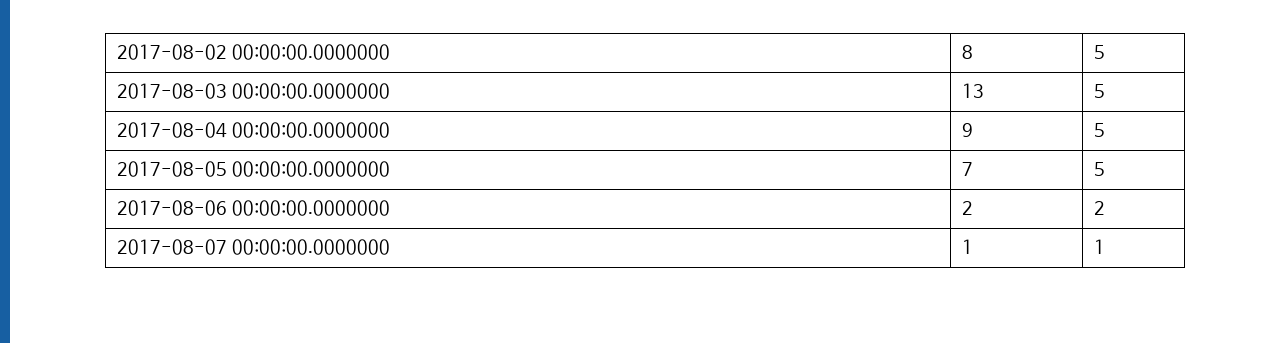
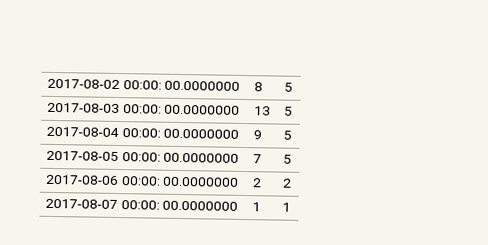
[231,44,390,60] 00:00:00.0000000 -> [122,80,241,91] 00:00: 00.0000000
[231,83,390,99] 00:00:00.0000000 -> [122,104,241,115] 00:00: 00.0000000
[231,122,390,138] 00:00:00.0000000 -> [121,128,240,139] 00:00: 00.0000000
[231,161,390,177] 00:00:00.0000000 -> [121,152,240,163] 00:00: 00.0000000
[231,200,390,216] 00:00:00.0000000 -> [120,176,240,187] 00:00: 00.0000000
[231,239,390,255] 00:00:00.0000000 -> [120,200,239,211] 00:00: 00.0000000

